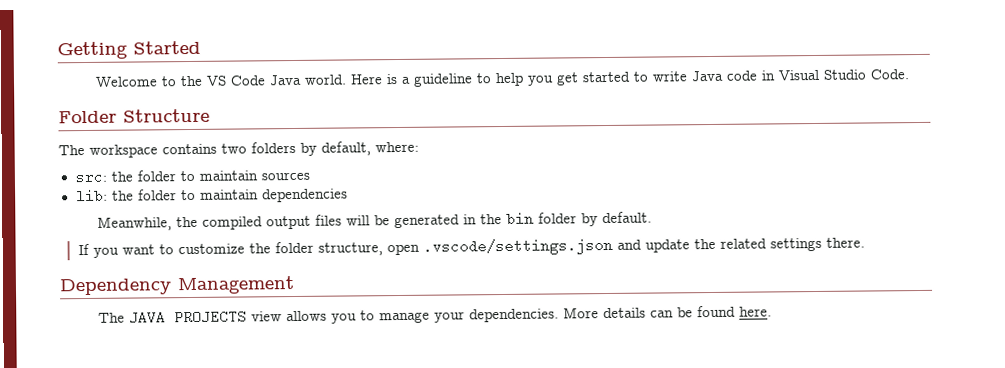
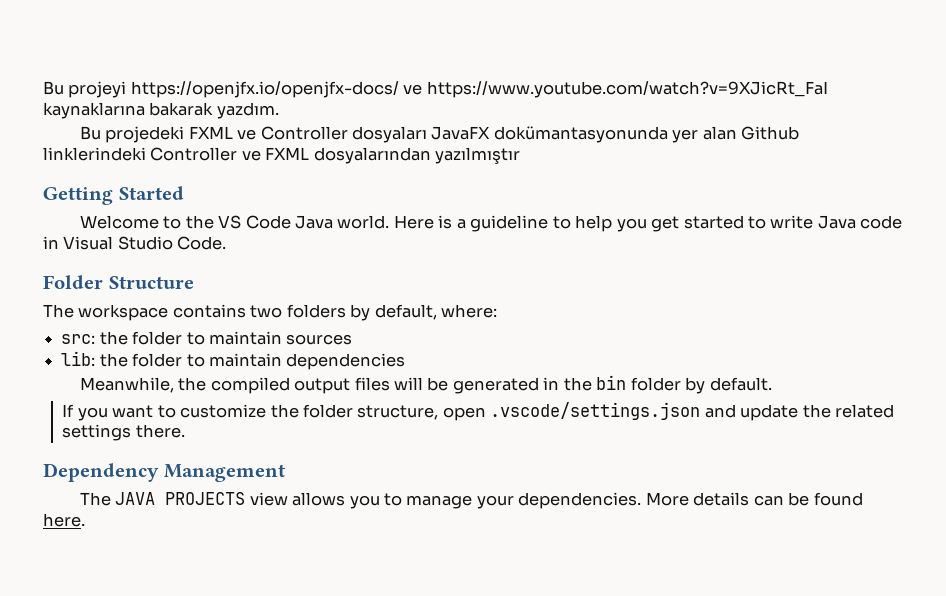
(57, 50) none -> [43,81,828,98] [43,102,279,119] [79,126,800,143] [43,147,521,164] Bu projeyi https://openjfx.io/openjfx-docs/ ve https://www.youtube.com/watch?v=9XJicRt_FaI kaynaklarına bakarak yazdım. // Bu projedeki FXML ve Controller dosyaları JavaFX dokümantasyonunda yer alan Github linklerindeki Controller ve FXML dosyalarından yazılmıştır //

